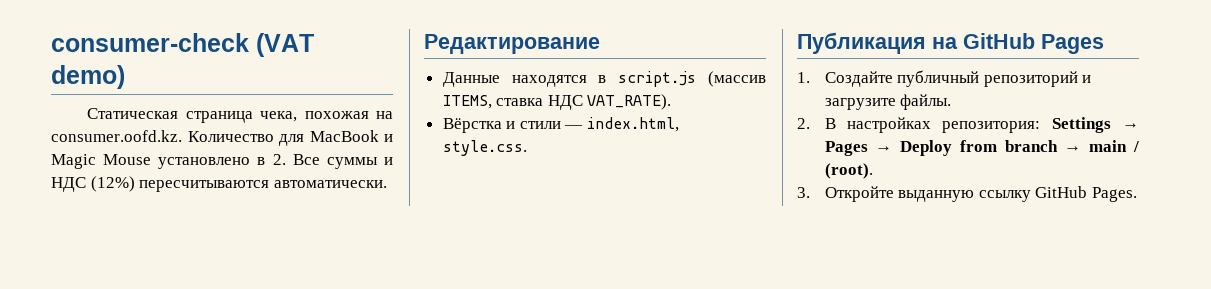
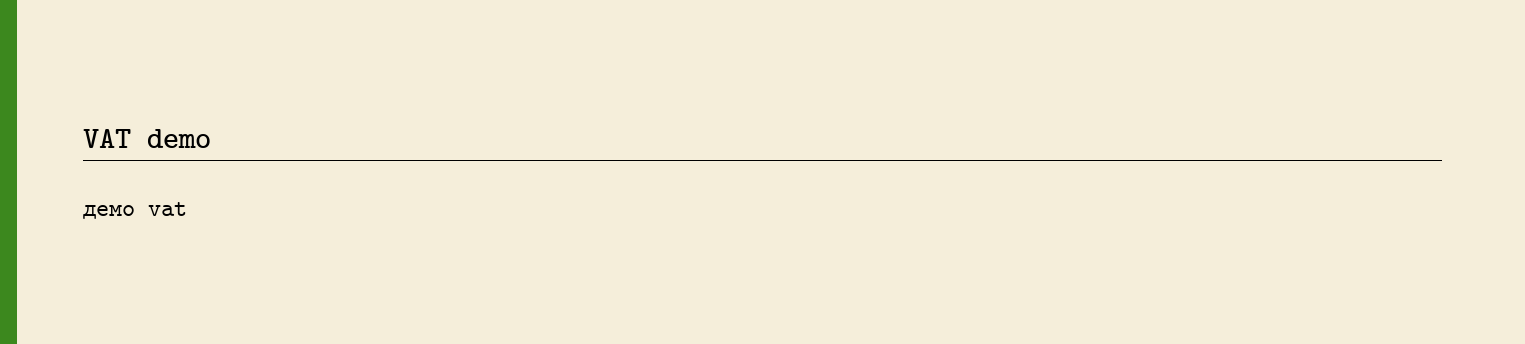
[51,33,314,57] [51,65,125,89] [87,108,393,123] [51,130,393,146] [51,154,393,169] [51,176,387,192] [424,34,600,54] [442,71,766,87] [442,94,672,110] [442,117,680,133] [442,140,527,156] [797,32,1104,54] [797,70,1092,87] [824,94,952,110] [797,117,1139,133] [824,140,1139,156] [824,163,873,179] [797,186,1137,202] consumer-check (VAT demo) // Статическая страница чека, похожая на consumer.oofd.kz. Количество для MacBook и Magic Mouse установлено в 2. Все суммы и НДС (12%) пересчитываются автоматически. // Редактирование // Данные находятся в script.js (массив ITEMS, ставка НДС VAT_RATE). // Вёрстка и стили — index.html, style.css. // Публикация на GitHub Pages // 1. Создайте публичный репозиторий и загрузите файлы. // 2. В настройках репозитория: Settings → Pages → Deploy from branch → main / (root). // 3. Откройте выданную ссылку GitHub Pages. -> [83,129,211,148] [83,202,187,219] VAT demo // демо vat

